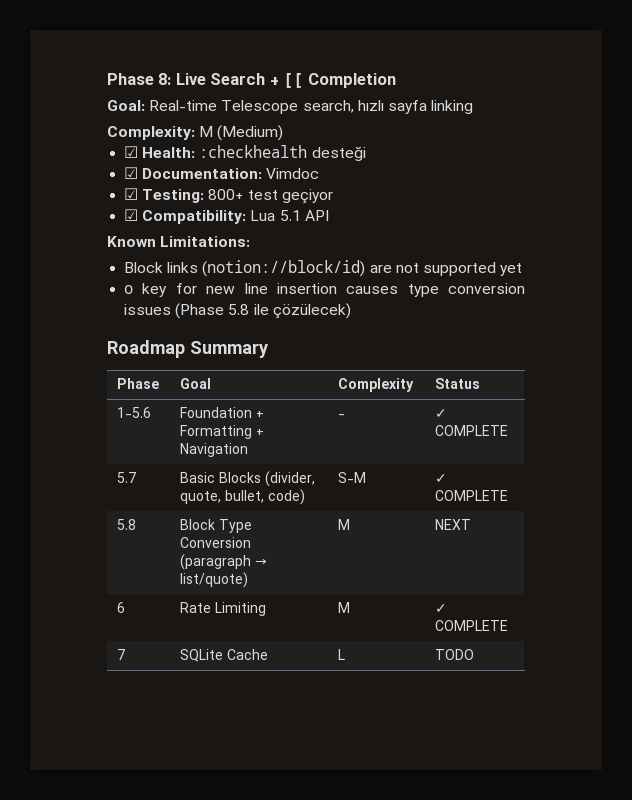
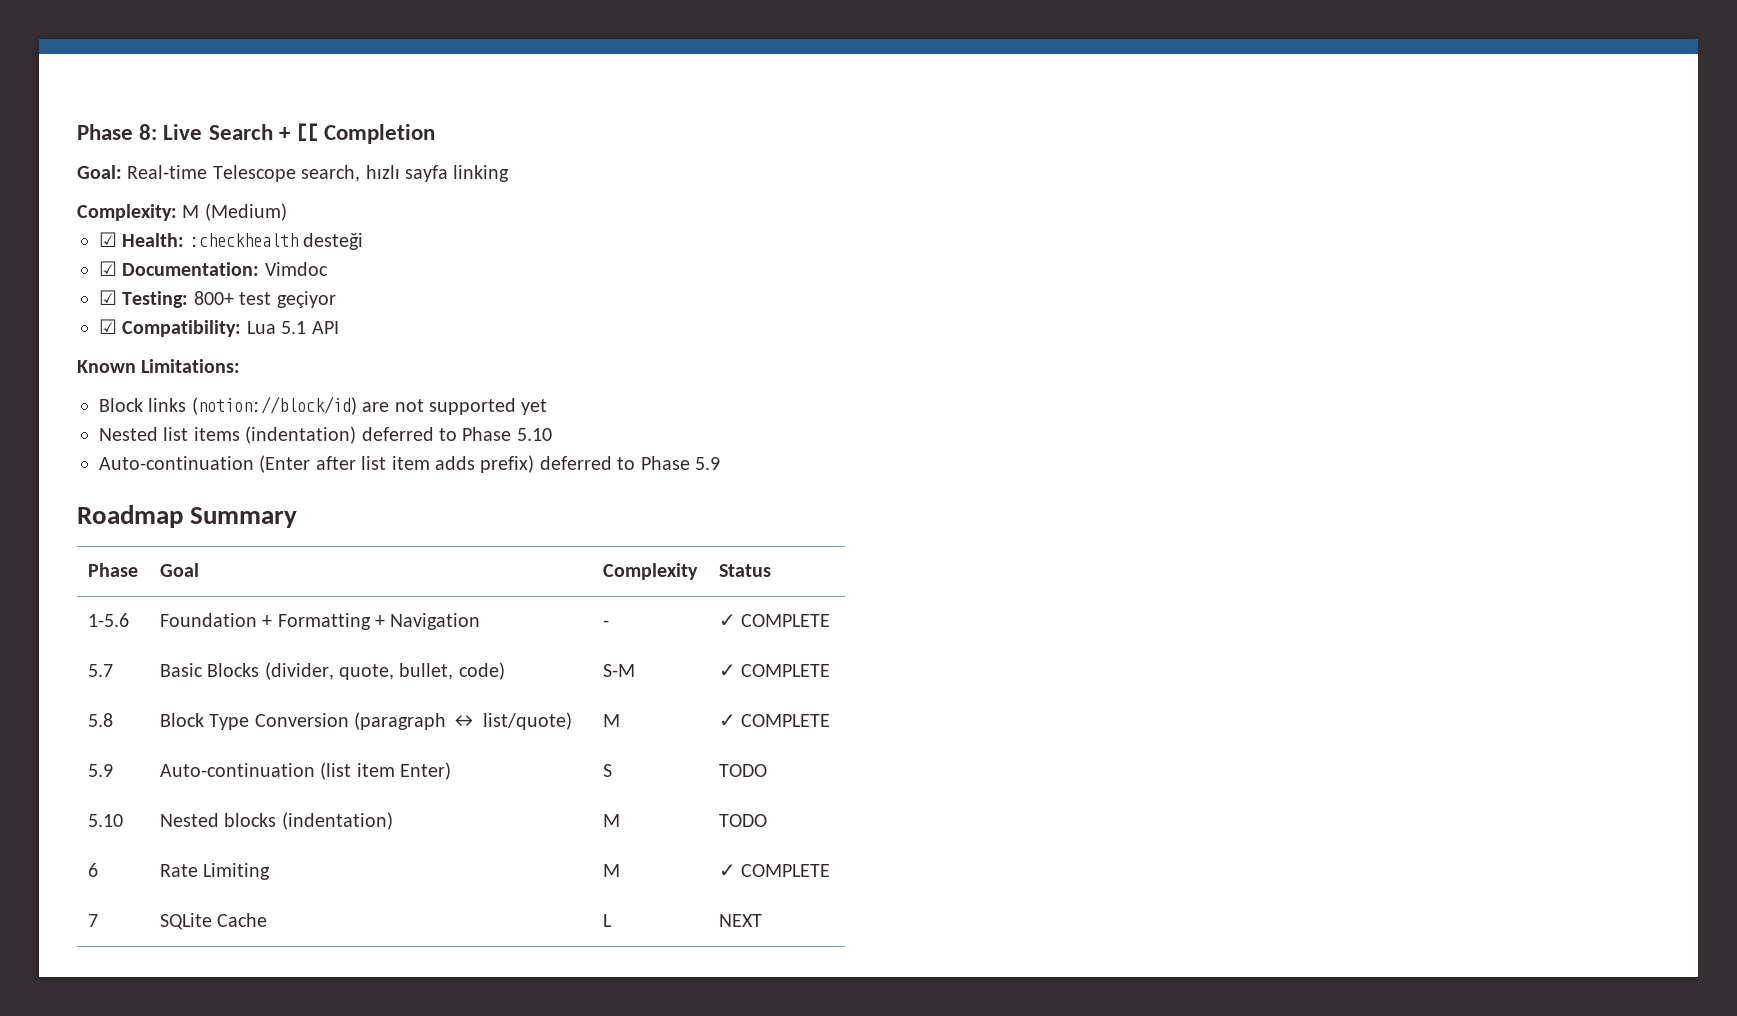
[124,283,525,297] [124,303,351,319] o key for new line insertion causes type conversion issues (Phase 5.8 ile çözülecek) -> [99,426,552,444] [99,455,720,473] Nested list items (indentation) deferred to Phase 5.10 // Auto-continuation (Enter after list item adds prefix) deferred to Phase 5.9
[255,559,268,566] → -> [451,715,478,727] ↔
[435,519,472,530] NEXT -> [718,714,831,727] [87,764,113,777] [159,762,451,780] [602,764,612,777] [718,764,767,777] [87,814,123,827] [159,812,393,830] [602,814,620,827] [718,814,767,827] ✓ COMPLETE // 5.9 | Auto-continuation (list item Enter) | S | TODO // 5.10 | Nested blocks (indentation) | M | TODO
[435,649,475,660] TODO -> [718,914,762,927] NEXT

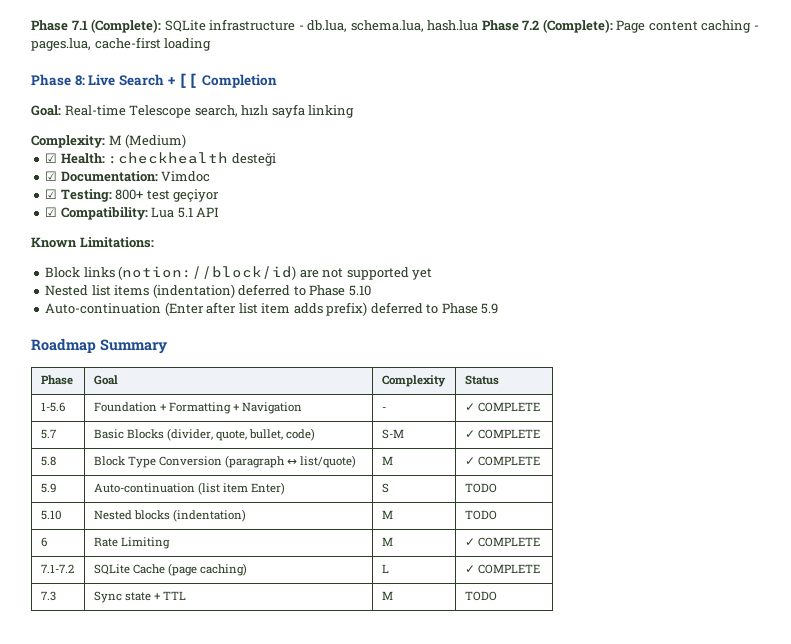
[77,124,133,140] Phase -> [31,19,759,33] [31,37,212,51] [31,74,71,86] Phase 7.1 (Complete): SQLite infrastructure - db.lua, schema.lua, hash.lua Phase 7.2 (Complete): Page content caching - pages.lua, cache-first loading // Phase
[87,914,98,927] 7 -> [40,564,74,573] 7.1-7.2
(268, 920) none -> [167,563,248,576] (page caching)
[718,914,762,927] NEXT -> [464,564,540,574] [40,591,56,601] [93,591,187,603] [381,591,393,600] [464,591,497,601] ✓ COMPLETE // 7.3 | Sync state + TTL | M | TODO

